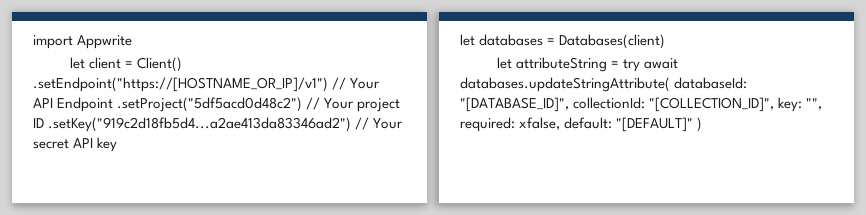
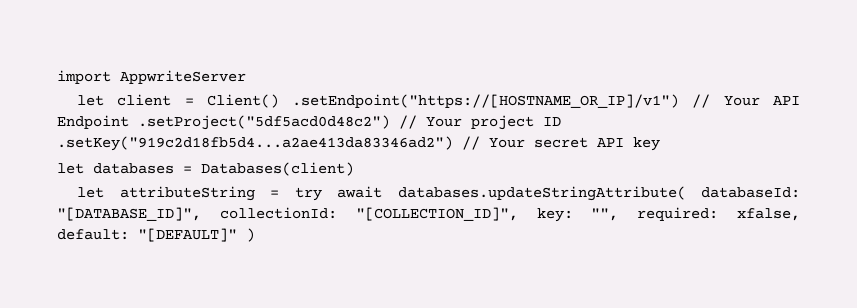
[77,35,133,49] Appwrite -> [120,70,246,84] AppwriteServer

